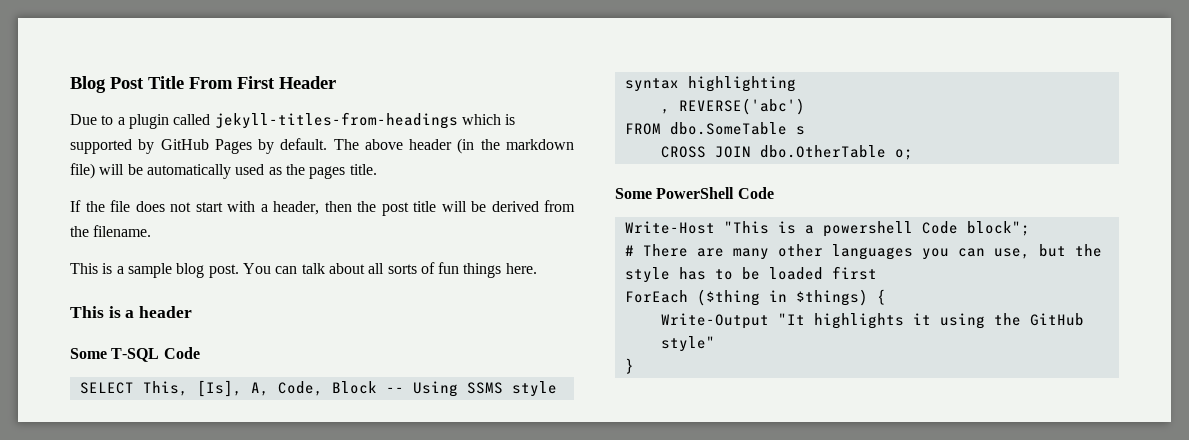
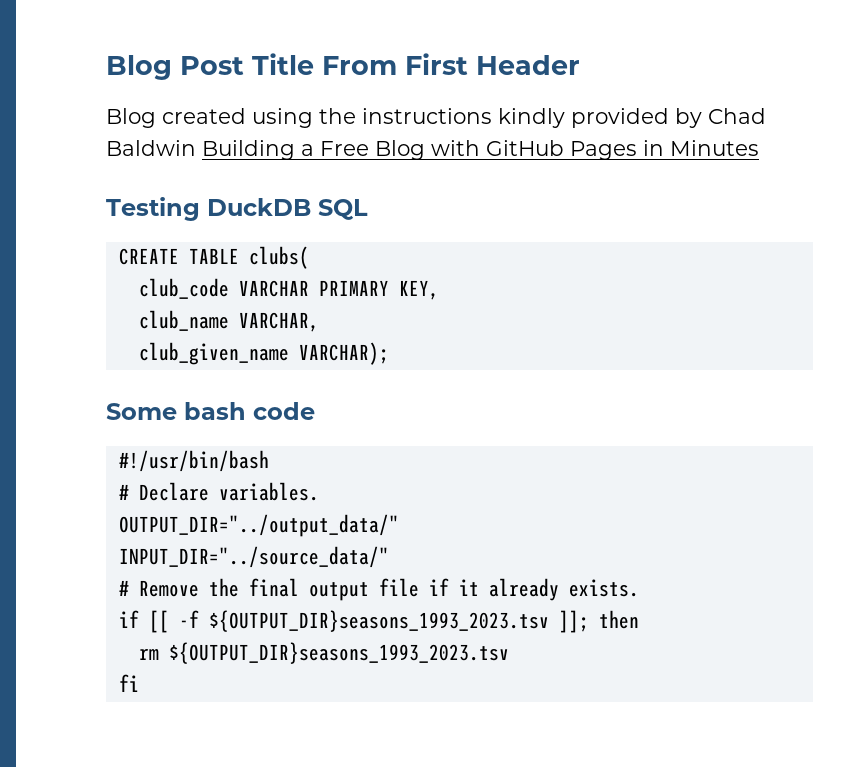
[70,112,516,129] [70,138,574,154] [70,163,377,179] [70,200,575,216] [70,225,152,237] [70,262,537,278] [70,306,193,318] [70,347,200,362] [79,380,557,397] [624,76,796,92] [660,98,805,115] [624,122,805,135] [660,145,913,160] [615,187,774,199] [624,221,1030,237] [624,244,1102,260] [624,266,877,283] [624,289,886,306] [660,313,1084,329] [660,336,715,352] [624,358,634,374] Due to a plugin called jekyll-titles-from-headings which is supported by GitHub Pages by default. The above header (in the markdown file) will be automatically used as the pages title. // If the file does not start with a header, then the post title will be derived from the filename. // This is a sample blog post. You can talk about all sorts of fun things here. // This is a header // Some T-SQL Code // SELECT This, [Is], A, Code, Block -- Using SSMS style syntax highlighting // , REVERSE('abc') // FROM dbo.SomeTable s // CROSS JOIN dbo.OtherTable o; // Some PowerShell Code // Write-Host "This is a powershell Code block"; // # There are many other languages you can use, but the style has to be loaded first // ForEach ($thing in $things) { // Write-Output "It highlights it using the GitHub style" // } -> [106,108,766,128] [106,140,759,160] [106,197,368,221] [118,246,309,269] [138,278,439,300] [138,310,319,332] [138,342,389,365] [106,402,315,420] [118,450,269,472] [118,482,319,501] [118,514,399,537] [118,546,389,568] [118,578,639,601] [118,610,639,633] [138,642,509,664] [118,674,139,692] Blog created using the instructions kindly provided by Chad Baldwin Building a Free Blog with GitHub Pages in Minutes // Testing DuckDB SQL // CREATE TABLE clubs( // club_code VARCHAR PRIMARY KEY, // club_name VARCHAR, // club_given_name VARCHAR); // Some bash code // #!/usr/bin/bash // # Declare variables. // OUTPUT_DIR="../output_data/" // INPUT_DIR="../source_data/" // # Remove the final output file if it already exists. // if [[ -f ${OUTPUT_DIR}seasons_1993_2023.tsv ]]; then // rm ${OUTPUT_DIR}seasons_1993_2023.tsv // fi

